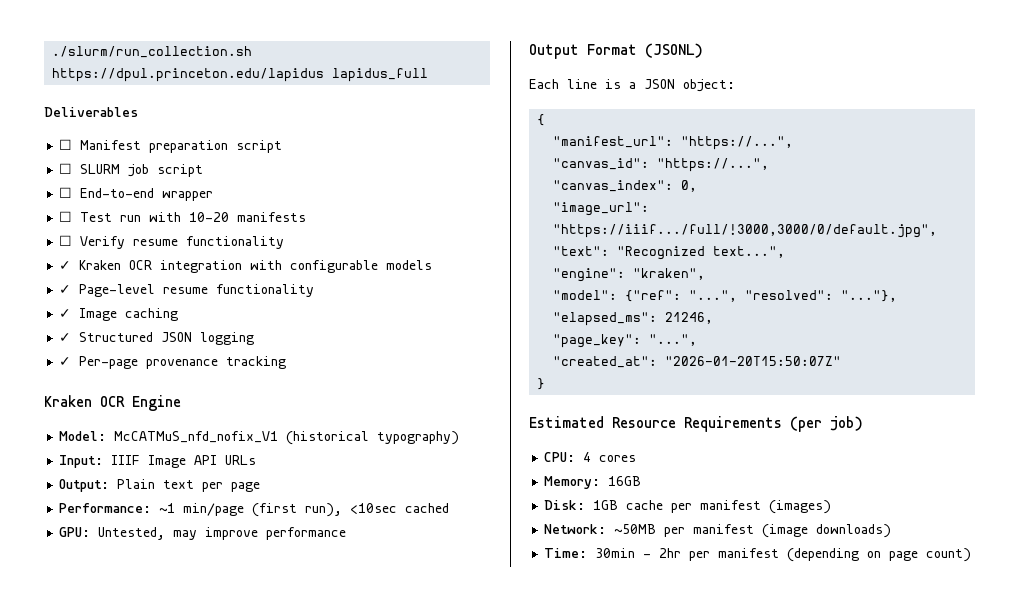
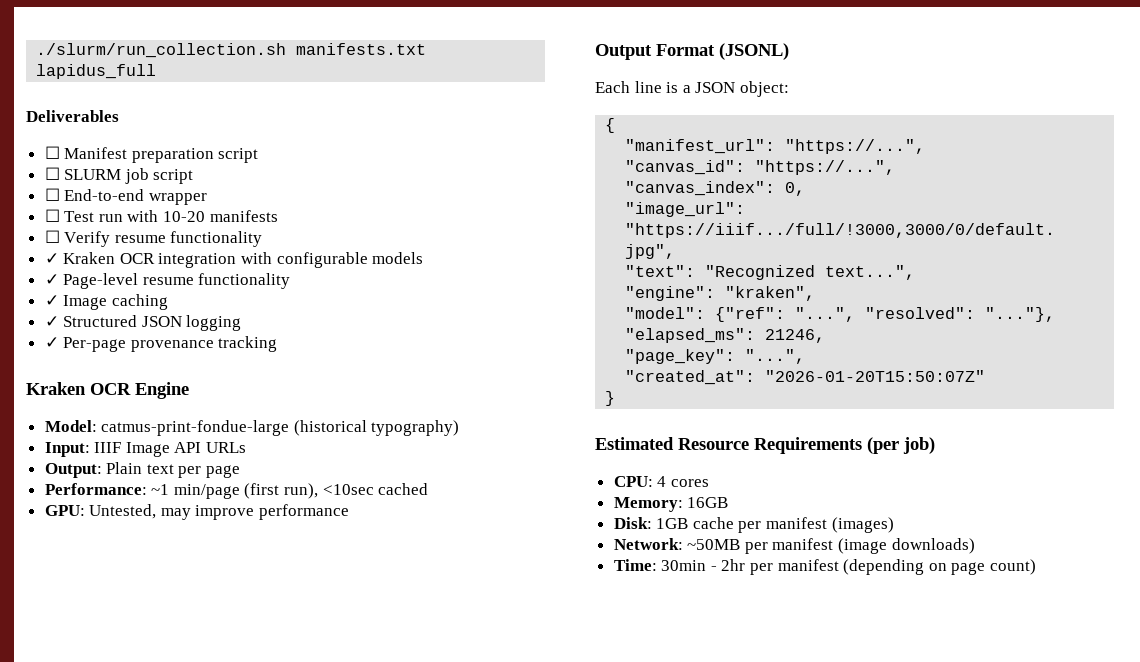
[52,68,325,82] https://dpul.princeton.edu/lapidus -> [296,43,427,55] manifests.txt
[114,431,279,443] McCATMuS_nfd_nofix_V1 -> [101,420,290,436] catmus-print-fondue-large

